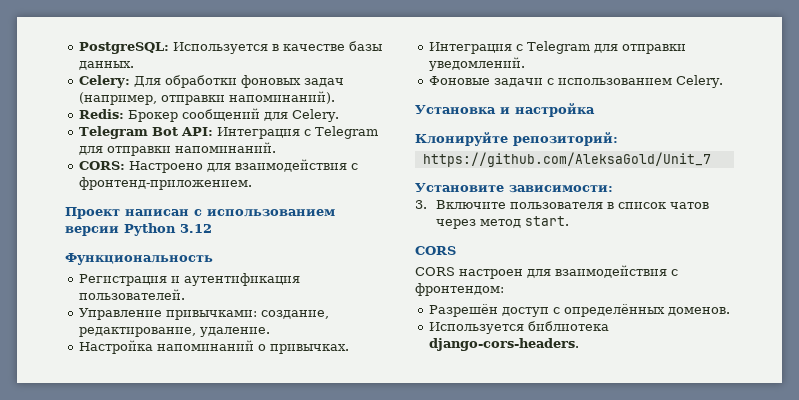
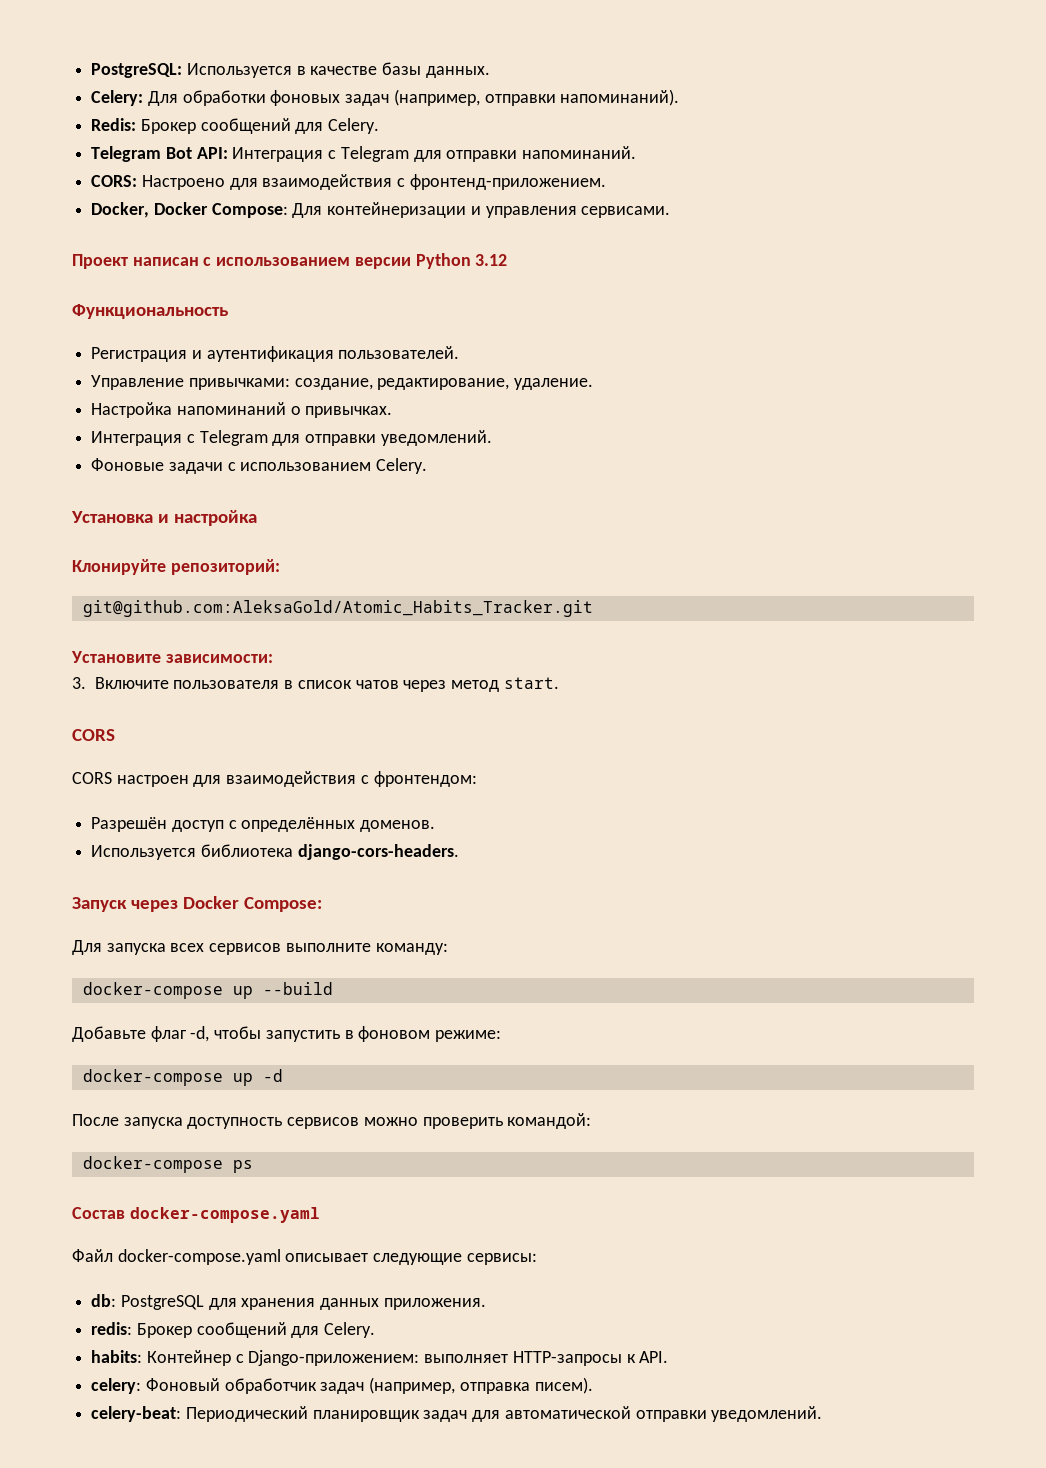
(252, 183) none -> [91,202,671,218] // Docker, Docker Compose: Для контейнеризации и управления сервисами.
[422,152,711,167] https://github.com/AleksaGold/Unit_7 -> [82,600,593,617] git@github.com:AleksaGold/Atomic_Habits_Tracker.git
(579, 344) none -> [72,896,322,912] [72,940,448,955] [82,982,333,999] [72,1026,502,1042] [82,1069,283,1086] [72,1113,592,1129] [82,1156,253,1173] [72,1207,320,1223] [72,1249,537,1265] [91,1294,486,1310] [91,1322,376,1338] [91,1350,669,1366] [91,1377,593,1394] [91,1406,823,1422] // Запуск через Docker Compose: // Для запуска всех сервисов выполните команду: // docker-compose up --build // Добавьте флаг -d, чтобы запустить в фоновом режиме: // docker-compose up -d // После запуска доступность сервисов можно проверить командой: // docker-compose ps // Состав docker-compose.yaml // Файл docker-compose.yaml описывает следующие сервисы: // db: PostgreSQL для хранения данных приложения. // redis: Брокер сообщений для Celery. // habits: Контейнер с Django-приложением: выполняет HTTP-запросы к API. // celery: Фоновый обработчик задач (например, отправка писем). // celery-beat: Периодический планировщик задач для автоматической отправки уведомлений.

